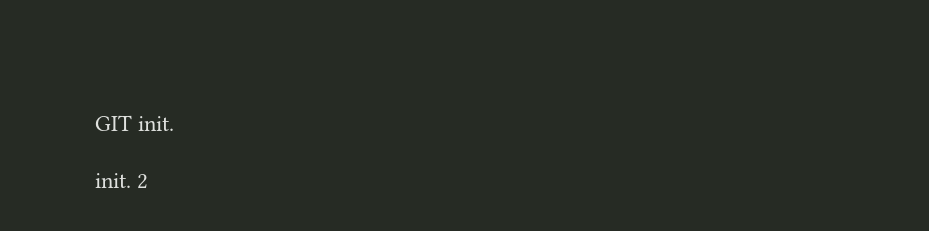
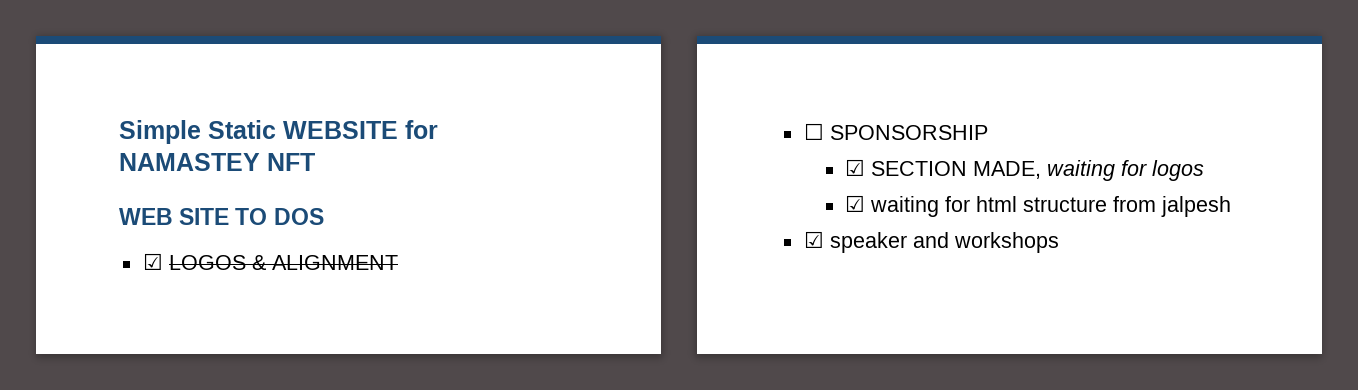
[95,115,175,131] [95,173,149,189] GIT init. // init. 2 -> [119,120,438,144] [119,153,315,171] [119,208,324,225] [142,253,398,270] [803,123,988,140] [844,159,1204,181] [844,195,1231,217] [803,231,1059,253] Simple Static WEBSITE for NAMASTEY NFT // WEB SITE TO DOS // ☑ LOGOS & ALIGNMENT // ☐ SPONSORSHIP // ☑ SECTION MADE, waiting for logos // ☑ waiting for html structure from jalpesh // ☑ speaker and workshops

